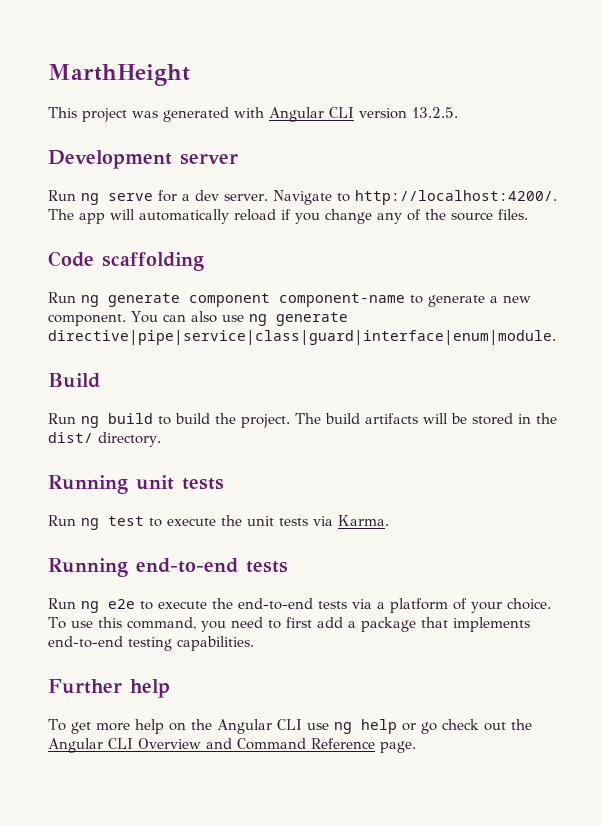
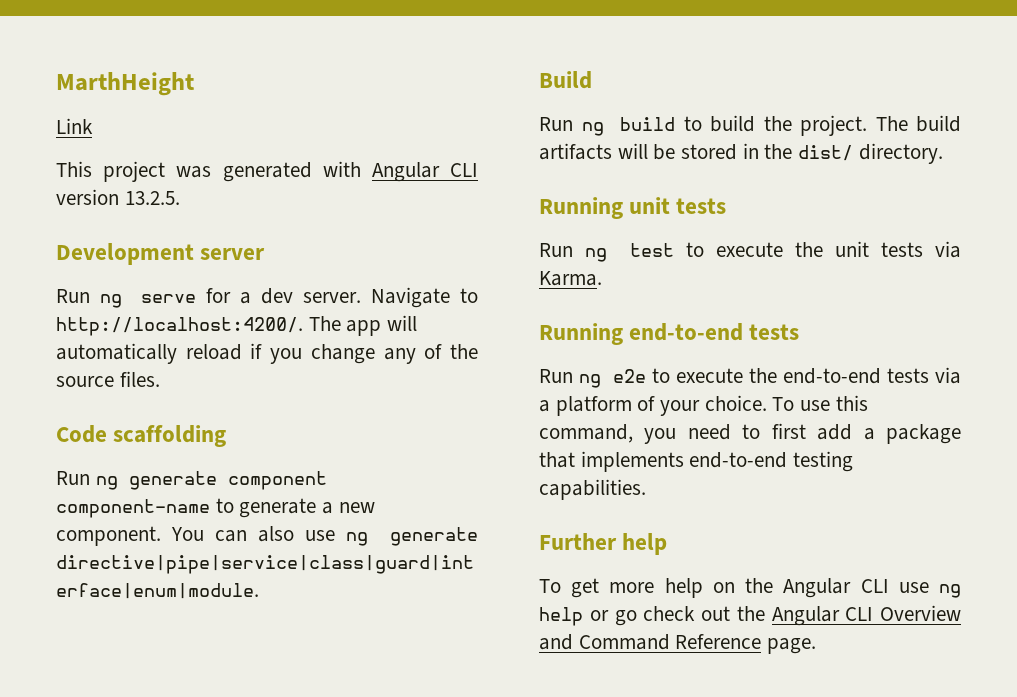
(190, 75) none -> [56,118,93,134] // Link

